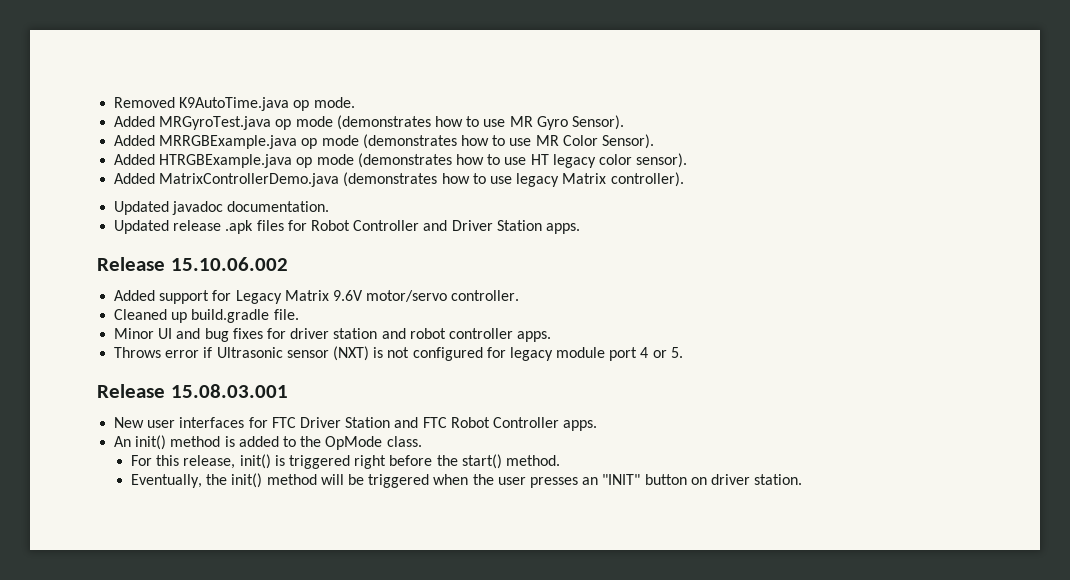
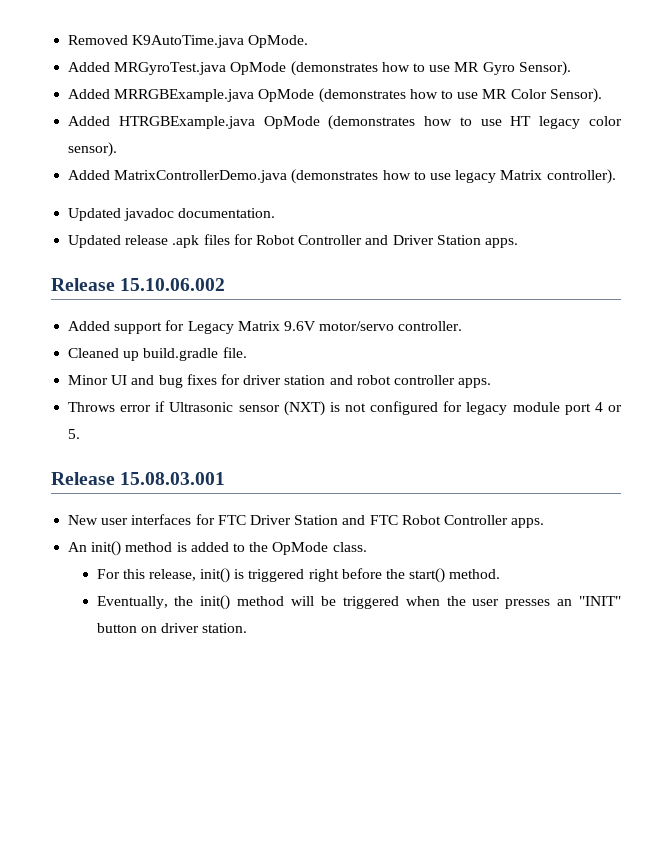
[293,97,355,111] op mode. -> [248,35,309,48] OpMode.
[275,116,333,130] op mode -> [230,62,287,75] OpMode
[301,135,359,149] op mode -> [258,89,315,102] OpMode
[296,154,354,168] op mode -> [263,116,320,129] OpMode

